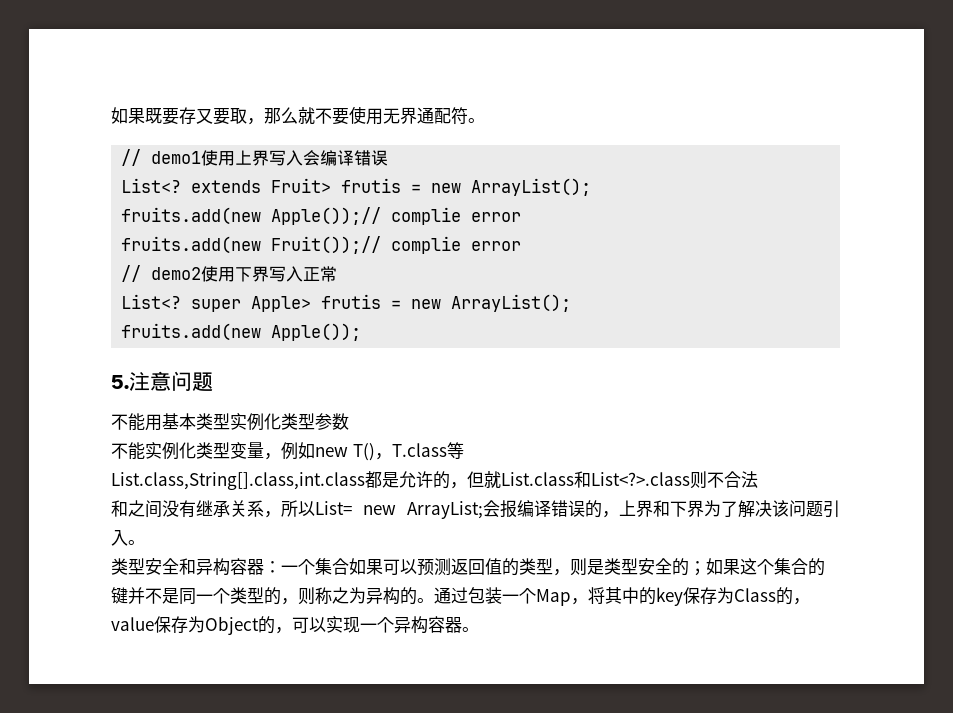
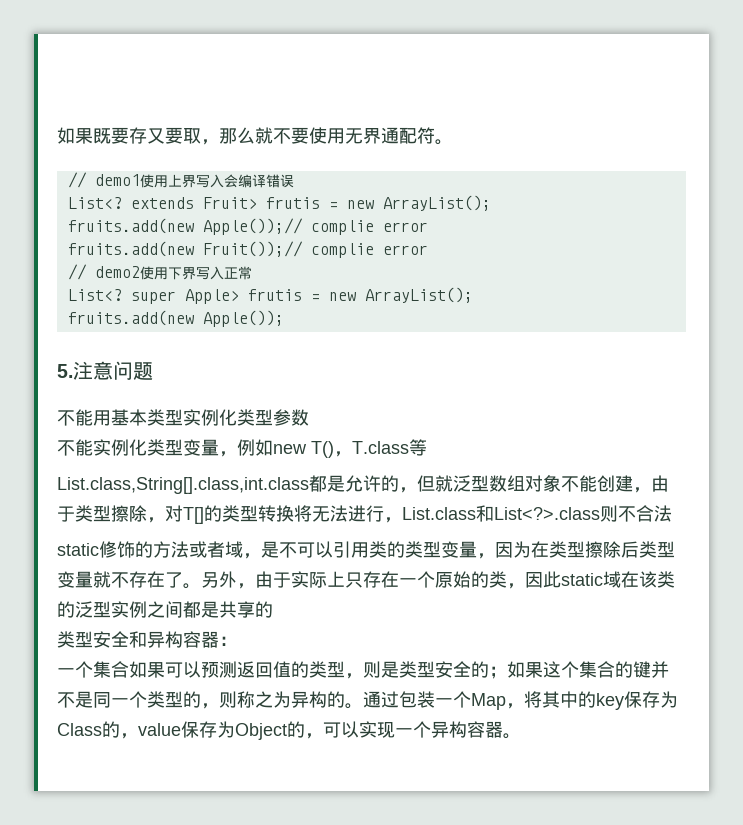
(501, 479) none -> [453,475,669,493] [57,505,402,524] 泛型数组对象不能创建，由于类型擦除，对T[]的类型转换将无法进行，
[111,500,840,519] [111,530,145,546] 和之间没有继承关系，所以List= new ArrayList;会报编译错误的，上界和下界为了解决该问题引入。 -> [57,541,675,559] [57,571,675,589] [57,601,273,618] static修饰的方法或者域，是不可以引用类的类型变量，因为在类型擦除后类型变量就不存在了。另外，由于实际上只存在一个原始的类，因此static域在该类的泛型实例之间都是共享的
(281, 567) none -> (237, 641) //

